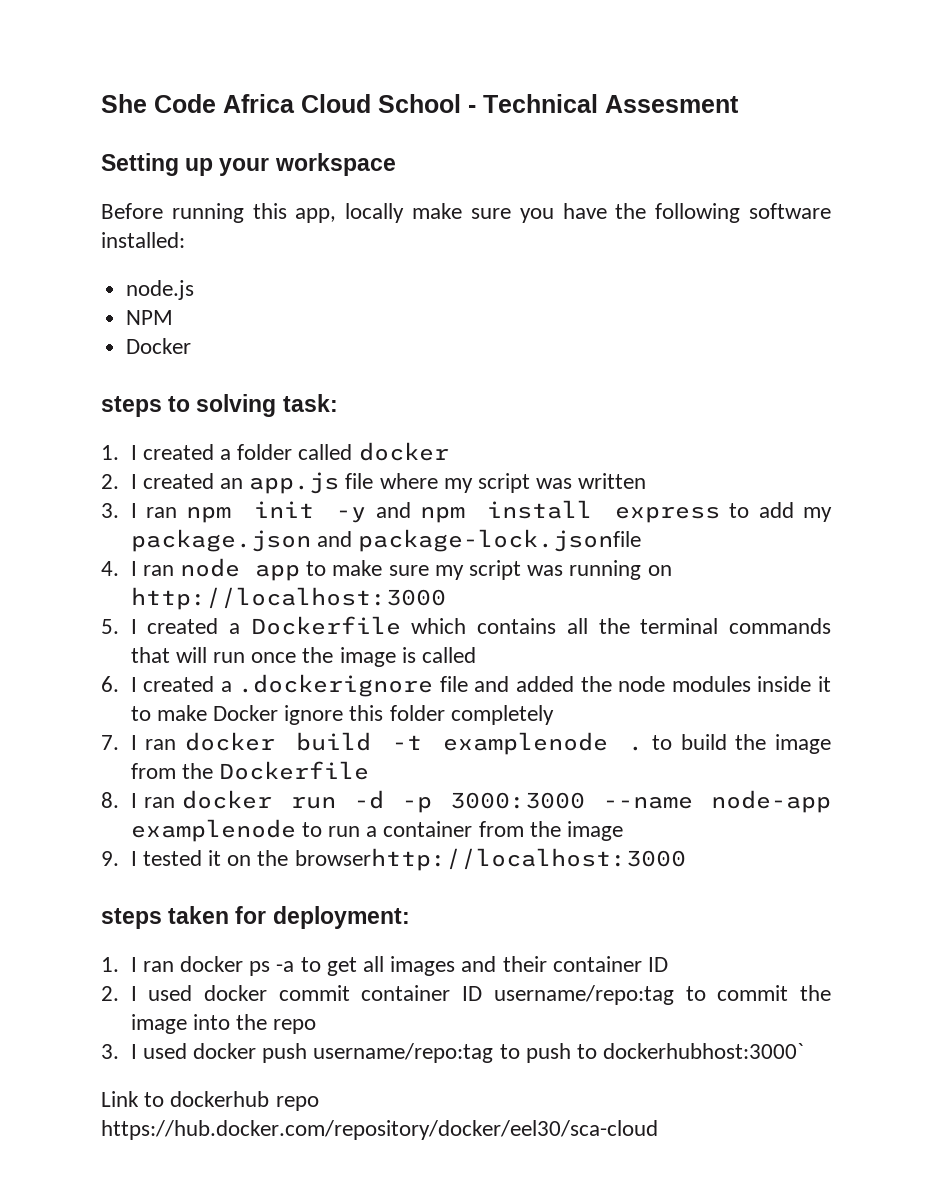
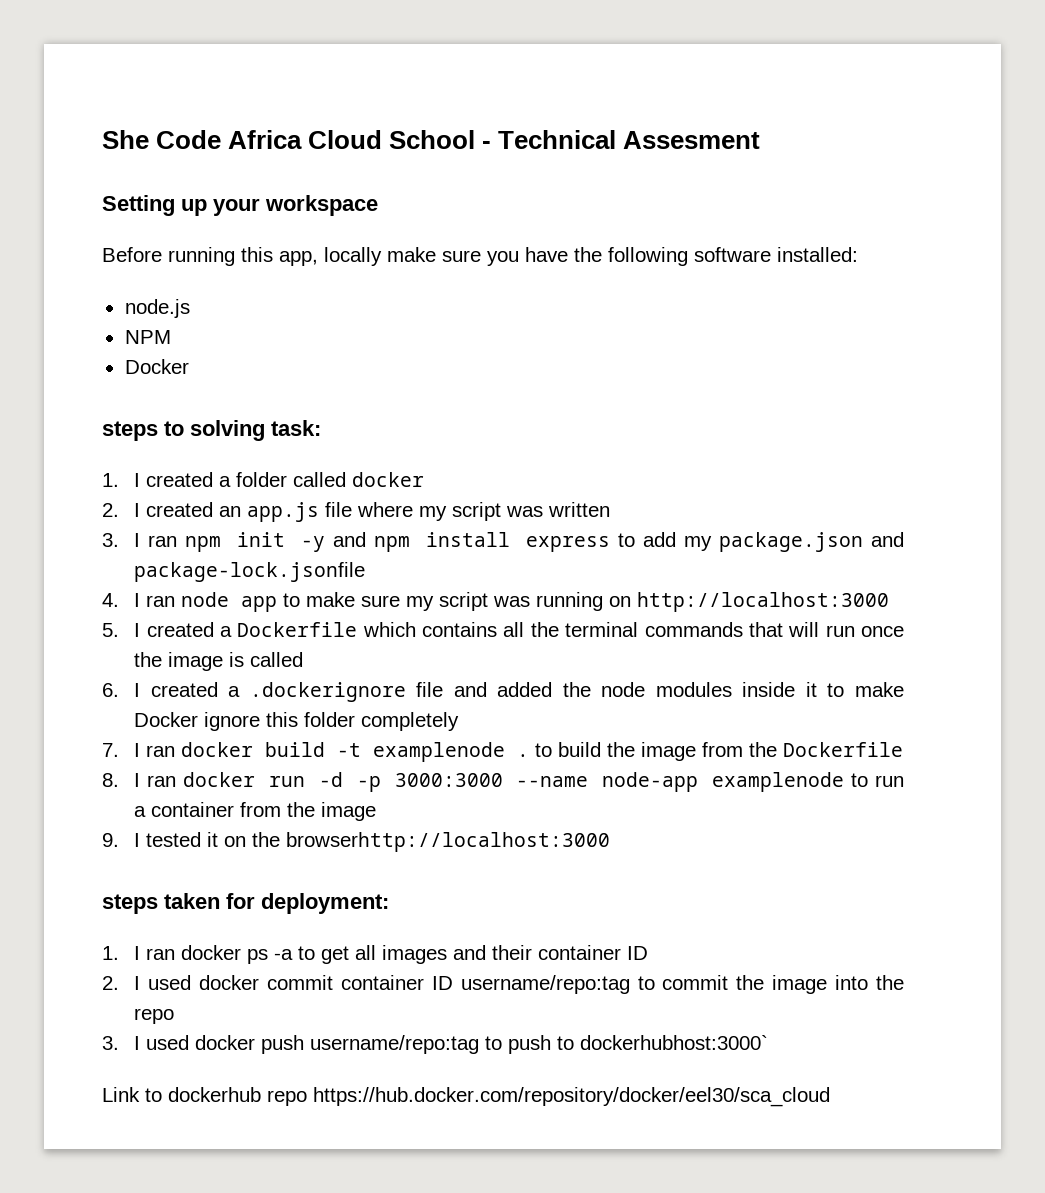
[101,1120,658,1140] https://hub.docker.com/repository/docker/eel30/sca-cloud -> [313,1087,830,1107] https://hub.docker.com/repository/docker/eel30/sca_cloud

